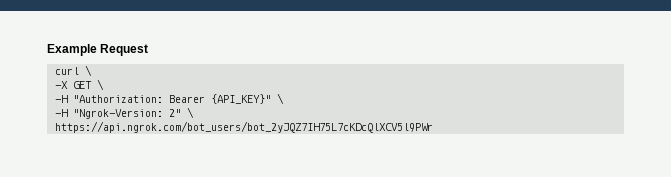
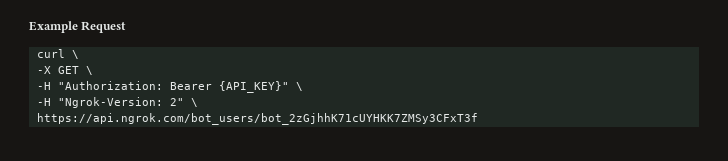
[54,121,433,133] https://api.ngrok.com/bot_users/bot_2yJQZ7IH75L7cKDcQlXCV5l9PWr -> [36,113,478,125] https://api.ngrok.com/bot_users/bot_2zGjhhK71cUYHKK7ZMSy3CFxT3f

